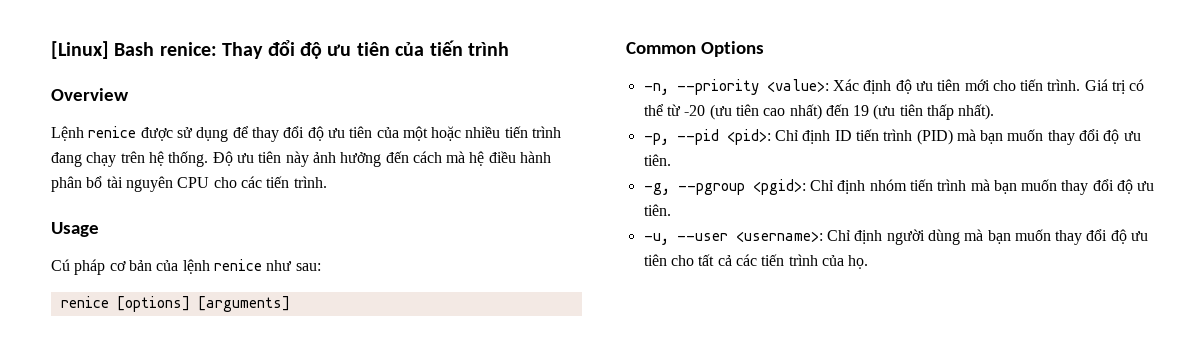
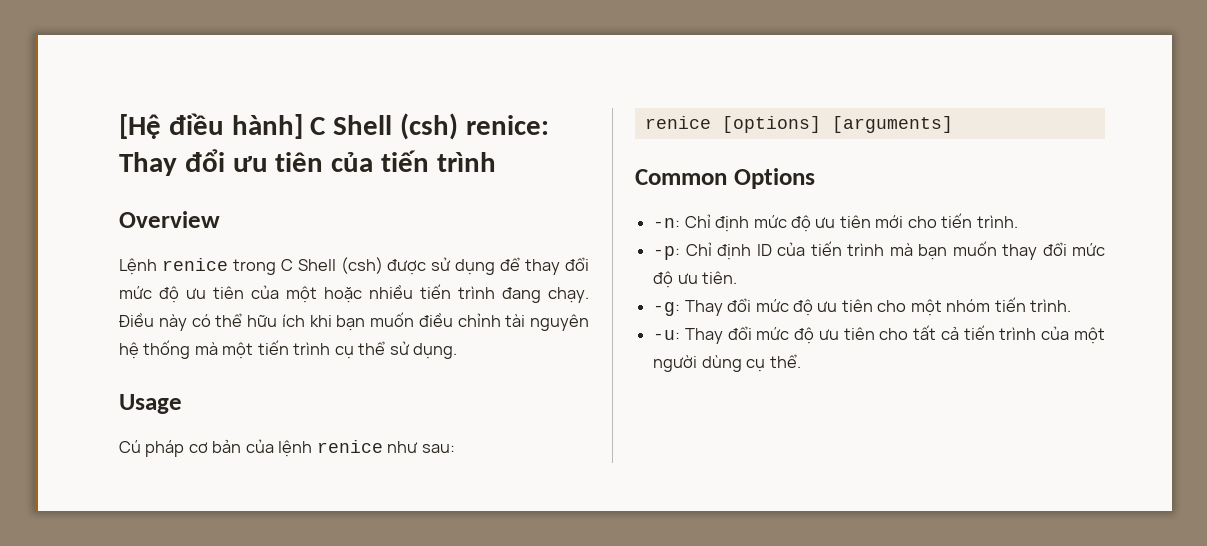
[51,41,155,59] [Linux] Bash -> [119,113,459,140] [Hệ điều hành] C Shell (csh)
[300,42,322,59] độ -> (225, 160) none
(137, 132) none -> [232,257,383,275] trong C Shell (csh)
(305, 132) none -> [119,286,152,299] mức
[86,151,552,167] [51,176,327,192] chạy trên hệ thống. Độ ưu tiên này ảnh hưởng đến cách mà hệ điều hành phân bổ tài nguyên CPU cho các tiến trình. -> [548,287,589,303] [119,312,589,331] [119,340,458,359] chạy. Điều này có thể hữu ích khi bạn muốn điều chỉnh tài nguyên hệ thống mà một tiến trình cụ thể sử dụng.
[643,79,892,95] -n, --priority <value>: Xác định -> [653,214,787,232] -n: Chỉ định mức
[1084,79,1145,94] [643,104,995,120] [643,129,1141,145] [643,154,671,166] [643,179,907,195] Giá trị có thể từ -20 (ưu tiên cao nhất) đến 19 (ưu tiên thấp nhất). // -p, --pid <pid>: Chỉ định ID tiến trình (PID) mà bạn muốn thay đổi độ ưu tiên. // -g, --pgroup <pgid>: Chỉ định nhóm -> [653,242,806,260] // -p: Chỉ định ID của
[1117,179,1155,194] [643,204,671,216] [643,229,1108,245] độ ưu tiên. // -u, --user <username>: Chỉ định người dùng mà bạn muốn thay đổi -> [1072,243,1105,256] [653,271,738,288] [653,297,1072,316] [653,326,790,344] mức độ ưu tiên. // -g: Thay đổi mức độ ưu tiên cho một nhóm tiến trình. // -u: Thay đổi mức
[735,254,757,266] các -> (959, 333) none
[848,255,869,269] họ. -> [1074,327,1105,344] [653,354,801,372] một người dùng cụ thể.

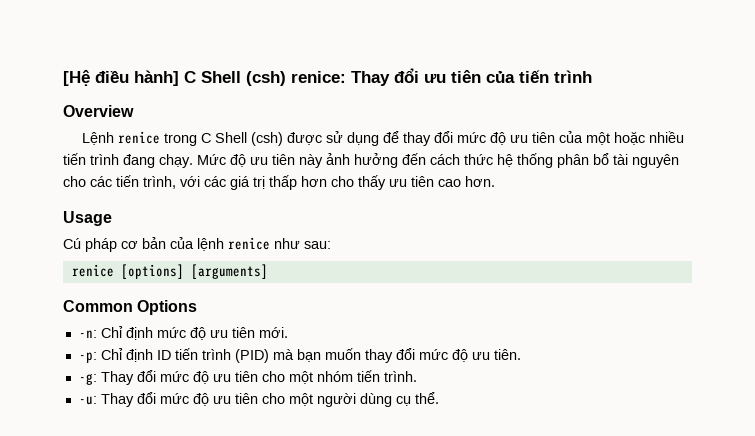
[119,312,589,331] [119,340,458,359] Điều này có thể hữu ích khi bạn muốn điều chỉnh tài nguyên hệ thống mà một tiến trình cụ thể sử dụng. -> [197,153,679,168] [63,175,495,190] Mức độ ưu tiên này ảnh hưởng đến cách thức hệ thống phân bổ tài nguyên cho các tiến trình, với các giá trị thấp hơn cho thấy ưu tiên cao hơn.
[875,213,1018,228] mới cho tiến trình. -> [258,327,288,338] mới.
[777,241,885,256] của tiến trình -> [174,348,269,363] tiến trình (PID)
[913,325,1070,340] tất cả tiến trình của -> (285, 398) none

